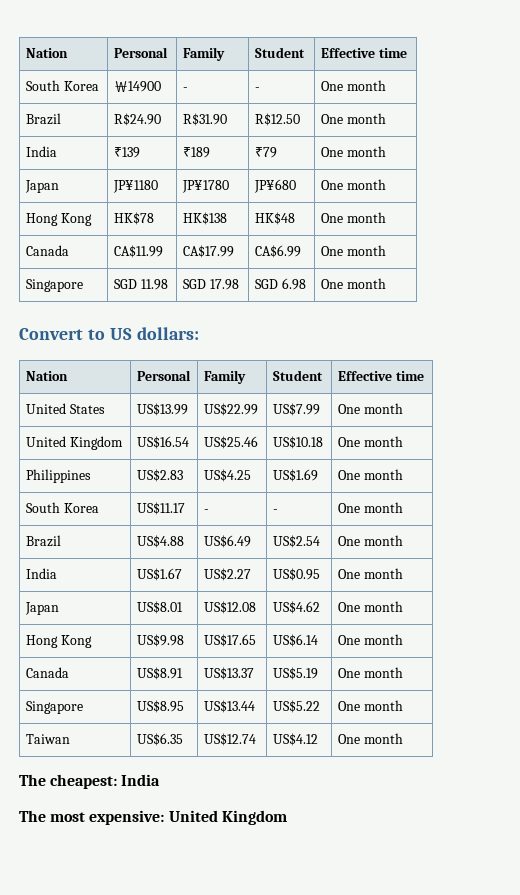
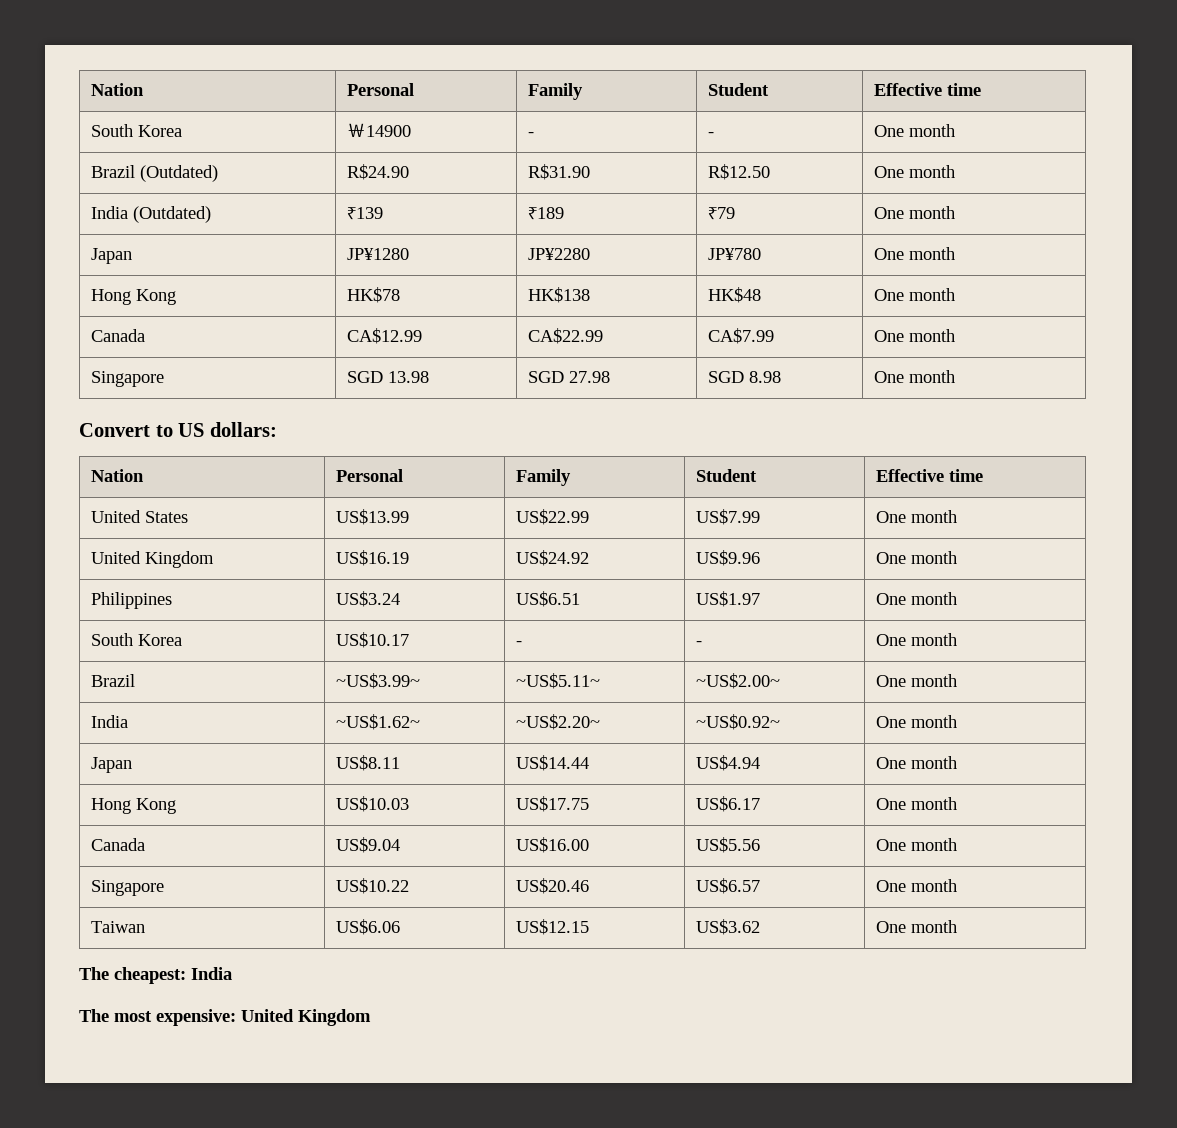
(61, 119) none -> [139,165,218,182] (Outdated)
(57, 151) none -> [132,206,211,223] (Outdated)
[112,180,158,193] [181,180,229,193] [253,179,296,193] JP¥1180 | JP¥1780 | JP¥680 -> [346,248,409,260] [527,248,590,260] [707,248,761,260] JP¥1280 | JP¥2280 | JP¥780
[113,245,163,258] [182,245,234,258] [254,245,301,258] CA$11.99 | CA$17.99 | CA$6.99 -> [346,328,422,344] [527,328,603,344] [707,328,774,344] CA$12.99 | CA$22.99 | CA$7.99
[140,279,168,290] [182,279,239,290] [254,278,306,290] 11.98 | SGD 17.98 | SGD 6.98 -> [387,371,429,383] [527,371,610,383] [707,371,781,383] 13.98 | SGD 27.98 | SGD 8.98
[136,436,189,449] [203,436,258,449] [272,436,323,449] US$16.54 | US$25.46 | US$10.18 -> [335,550,409,566] [515,550,589,566] [695,550,760,566] US$16.19 | US$24.92 | US$9.96
[136,469,183,482] [203,469,251,482] [272,469,318,482] US$2.83 | US$4.25 | US$1.69 -> [335,591,400,607] [515,591,580,607] [695,591,760,607] US$3.24 | US$6.51 | US$1.97
[136,502,185,515] [203,509,209,513] [272,509,278,513] [337,502,403,513] [25,535,61,547] [136,535,184,548] [203,535,251,548] [272,535,320,548] [337,535,403,546] [25,568,57,579] [136,568,182,581] [203,568,251,581] [272,568,320,581] [337,568,403,579] [24,602,59,615] [136,601,183,614] [203,601,256,614] [272,601,320,614] [337,601,403,612] [25,635,92,648] [136,634,184,647] [203,634,256,647] [272,634,318,647] [337,634,403,645] [25,667,69,678] [136,667,183,680] [203,667,254,680] [272,667,318,680] [337,667,403,678] [25,701,83,714] [136,700,184,713] [203,700,255,713] [272,700,320,713] US$11.17 | - | - | One month // Brazil | US$4.88 | US$6.49 | US$2.54 | One month // India | US$1.67 | US$2.27 | US$0.95 | One month // Japan | US$8.01 | US$12.08 | US$4.62 | One month // Hong Kong | US$9.98 | US$17.65 | US$6.14 | One month // Canada | US$8.91 | US$13.37 | US$5.19 | One month // Singapore | US$8.95 | US$13.44 | US$5.22 -> [335,632,409,648] [515,641,522,646] [695,641,702,646] [875,633,957,646] [90,674,135,687] [335,673,420,689] [515,673,600,689] [695,673,780,689] [875,674,957,687] [90,715,128,728] [335,714,420,730] [515,714,600,730] [695,714,780,730] [875,715,957,728] [90,757,132,773] [335,755,400,771] [515,755,589,771] [695,755,760,771] [875,756,957,769] [90,798,176,814] [335,796,409,812] [515,796,589,812] [695,796,760,812] [875,797,957,810] [90,838,145,851] [335,837,400,853] [515,837,589,853] [695,837,760,853] [875,838,957,851] [90,880,164,896] [335,878,409,894] [515,878,589,894] [695,878,760,894] US$10.17 | - | - | One month // Brazil | ~US$3.99~ | ~US$5.11~ | ~US$2.00~ | One month // India | ~US$1.62~ | ~US$2.20~ | ~US$0.92~ | One month // Japan | US$8.11 | US$14.44 | US$4.94 | One month // Hong Kong | US$10.03 | US$17.75 | US$6.17 | One month // Canada | US$9.04 | US$16.00 | US$5.56 | One month // Singapore | US$10.22 | US$20.46 | US$6.57
[136,733,183,746] [203,733,256,746] [272,733,318,746] US$6.35 | US$12.74 | US$4.12 -> [335,919,400,935] [515,919,589,935] [695,919,760,935] US$6.06 | US$12.15 | US$3.62

